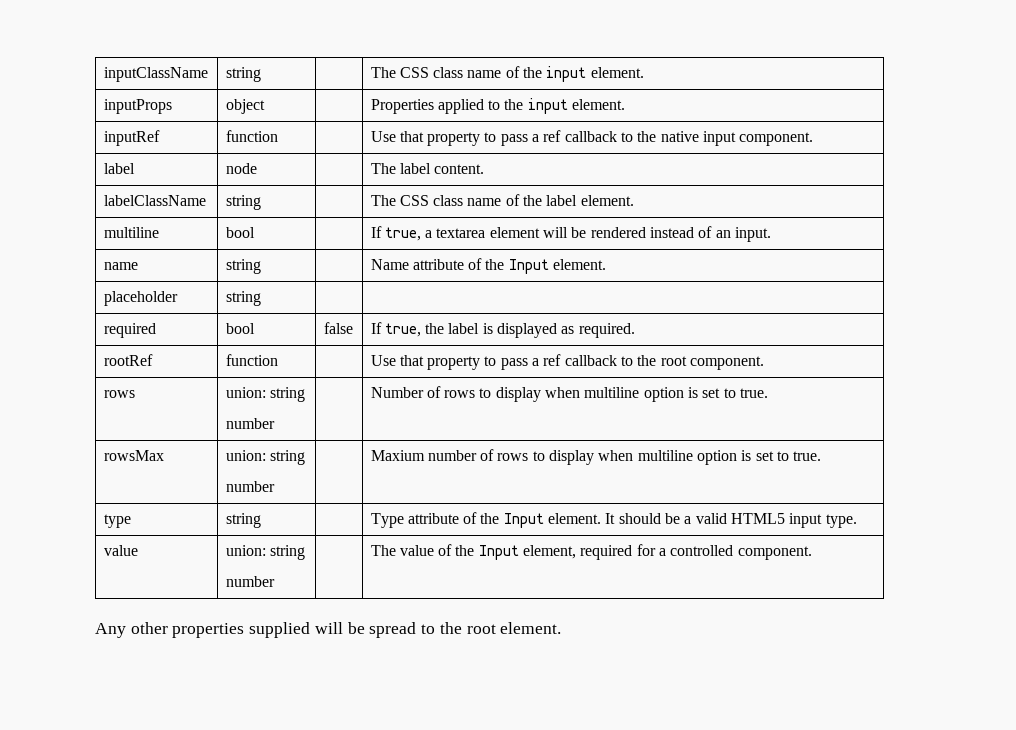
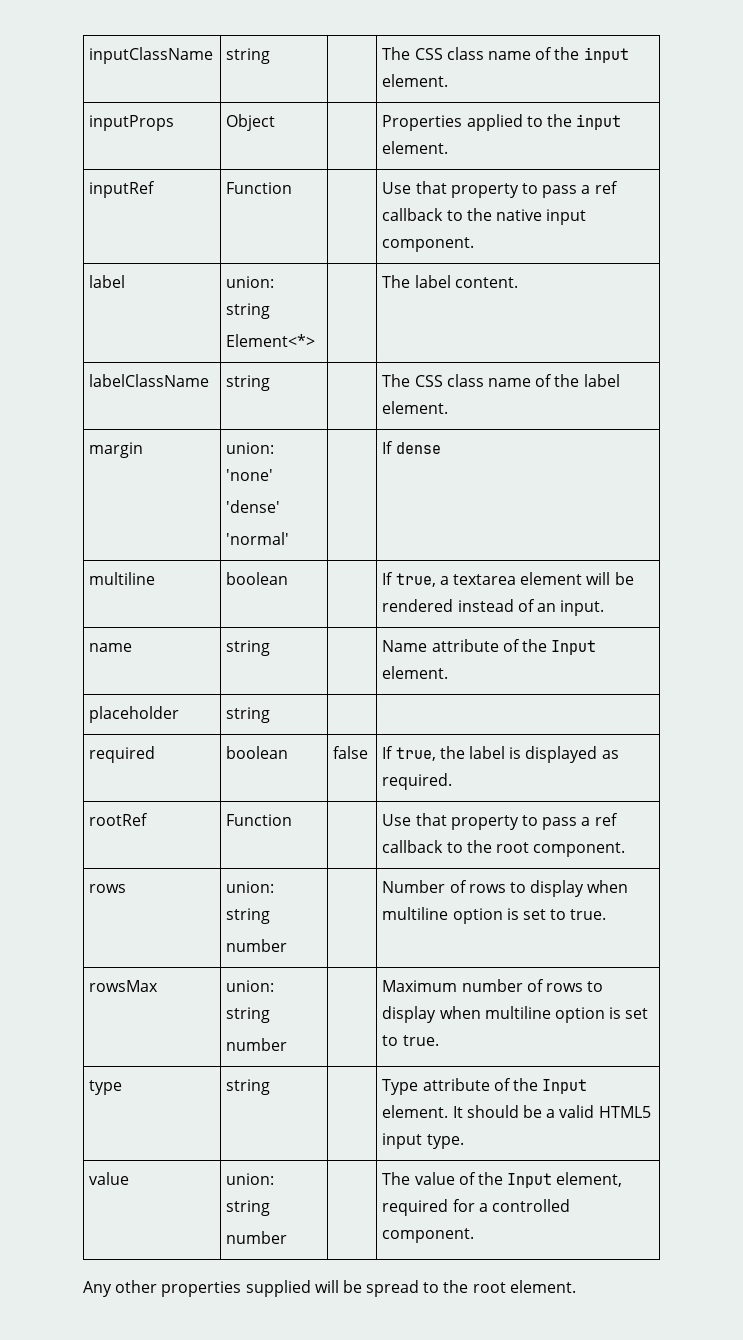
[225,99,265,114] object -> [226,114,276,131] Object
[225,130,278,142] function -> [226,182,293,194] Function
[225,163,257,174] node -> [226,276,275,288] [226,303,271,319] [226,334,316,347] union: string // Element<*>
(634, 200) none -> [89,442,144,458] [226,442,275,454] [226,469,274,481] [226,500,281,513] [226,532,290,545] [382,441,441,454] // margin | union: 'none' // 'dense' // 'normal' | | If dense
[225,227,255,238] bool -> [226,572,289,585] boolean
[225,323,255,334] bool -> [226,746,289,759] boolean
[225,354,278,366] function -> [226,814,293,826] Function
[370,450,425,461] Maxium -> [382,980,458,992] Maximum

